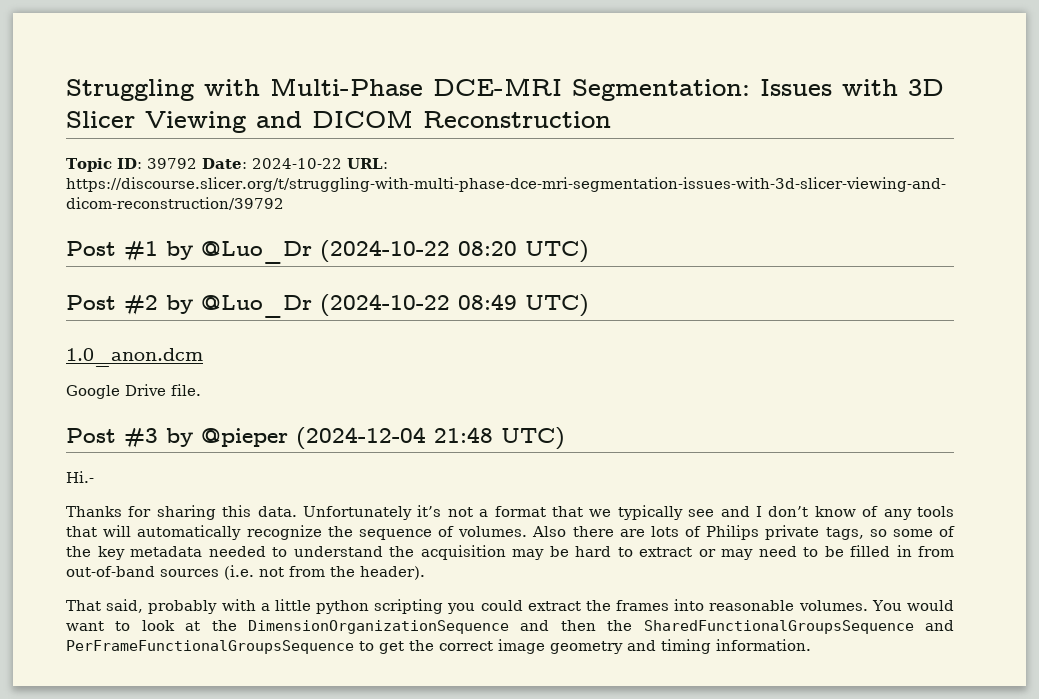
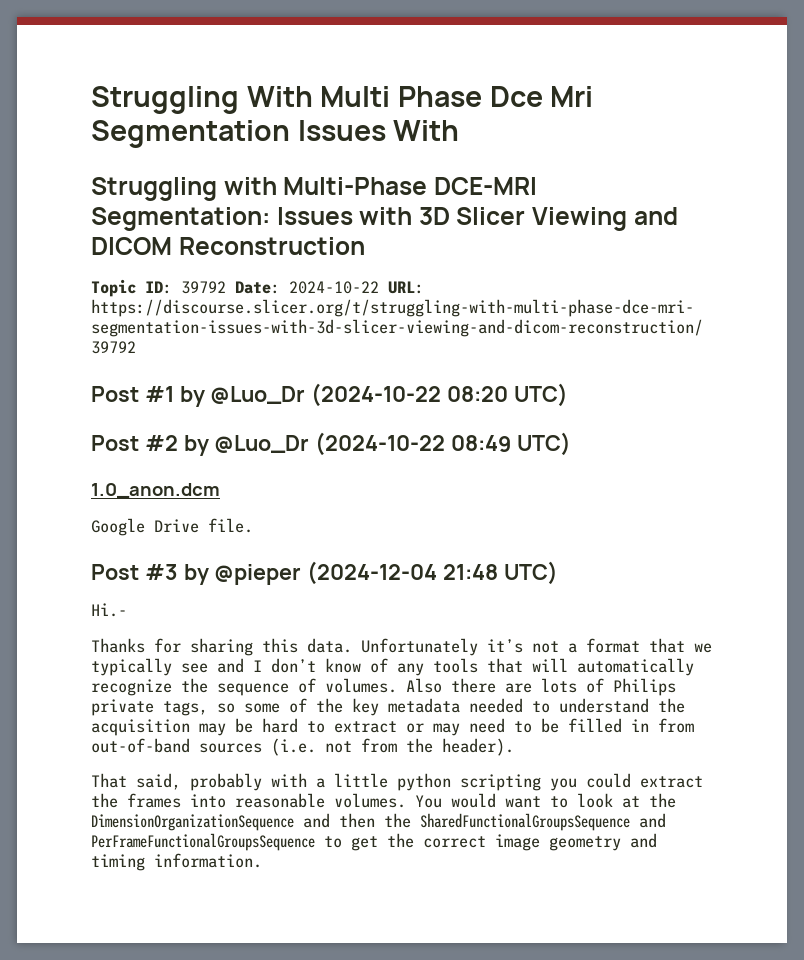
[66,79,194,101] Struggling -> [91,86,594,114] [91,120,460,148] [91,177,217,201] Struggling With Multi Phase Dce Mri Segmentation Issues With // Struggling

